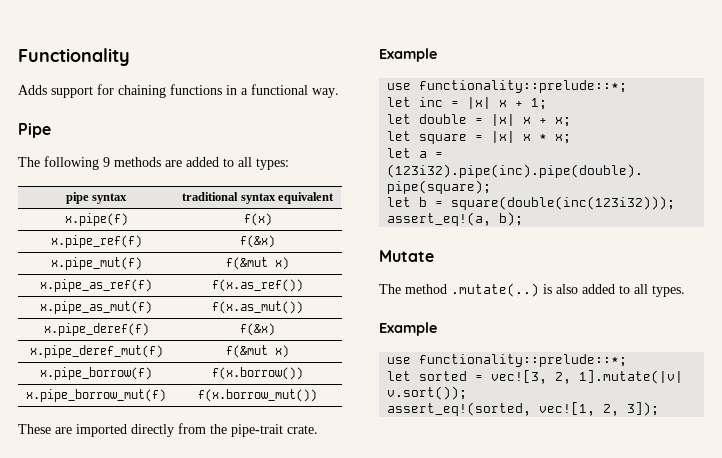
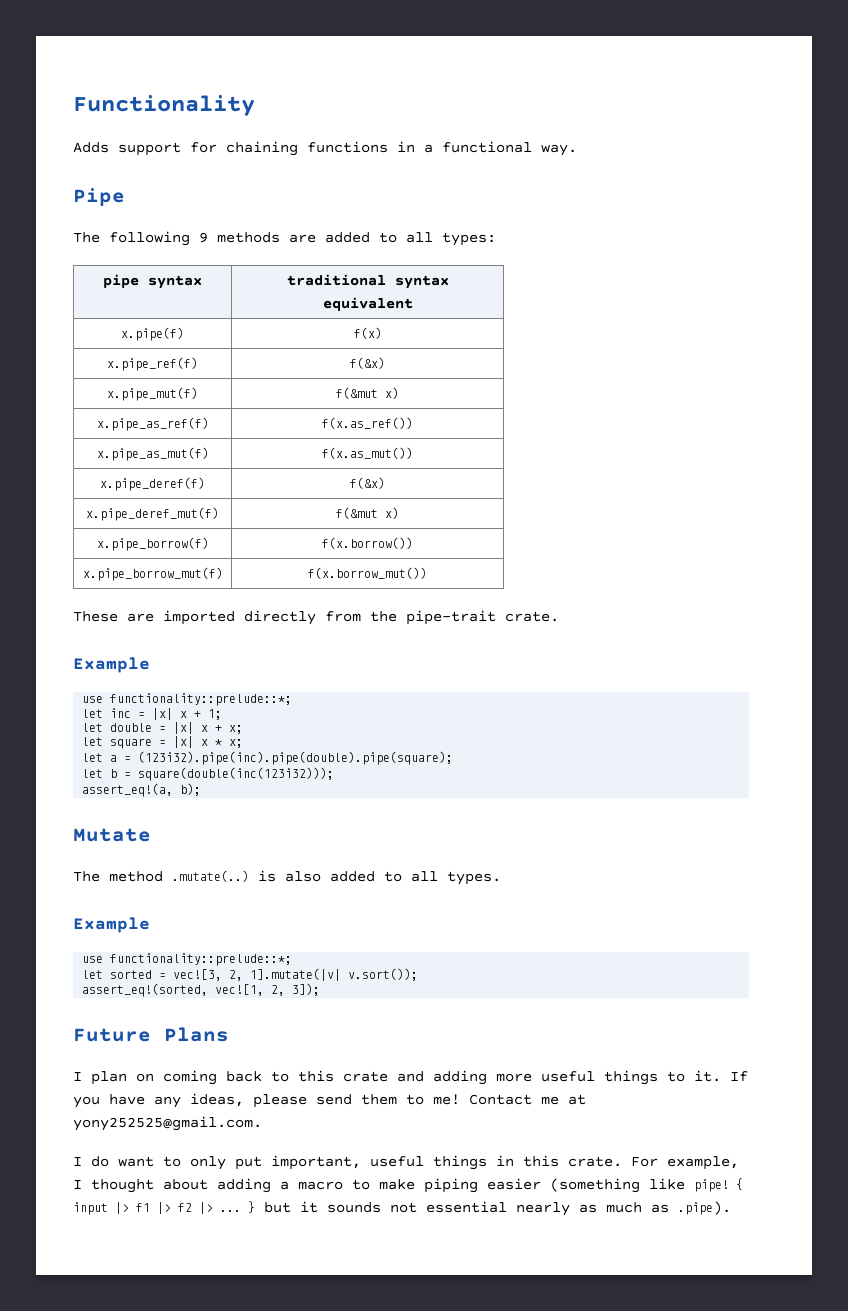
(660, 409) none -> [73,1027,229,1042] [73,1070,748,1085] [73,1093,586,1108] [73,1116,262,1131] [73,1155,739,1170] [73,1178,743,1193] [73,1201,731,1216] // Future Plans // I plan on coming back to this crate and adding more useful things to it. If you have any ideas, please send them to me! Contact me at yony252525@gmail.com. // I do want to only put important, useful things in this crate. For example, I thought about adding a macro to make piping easier (something like pipe! { input |> f1 |> f2 |> ... } but it sounds not essential nearly as much as .pipe).

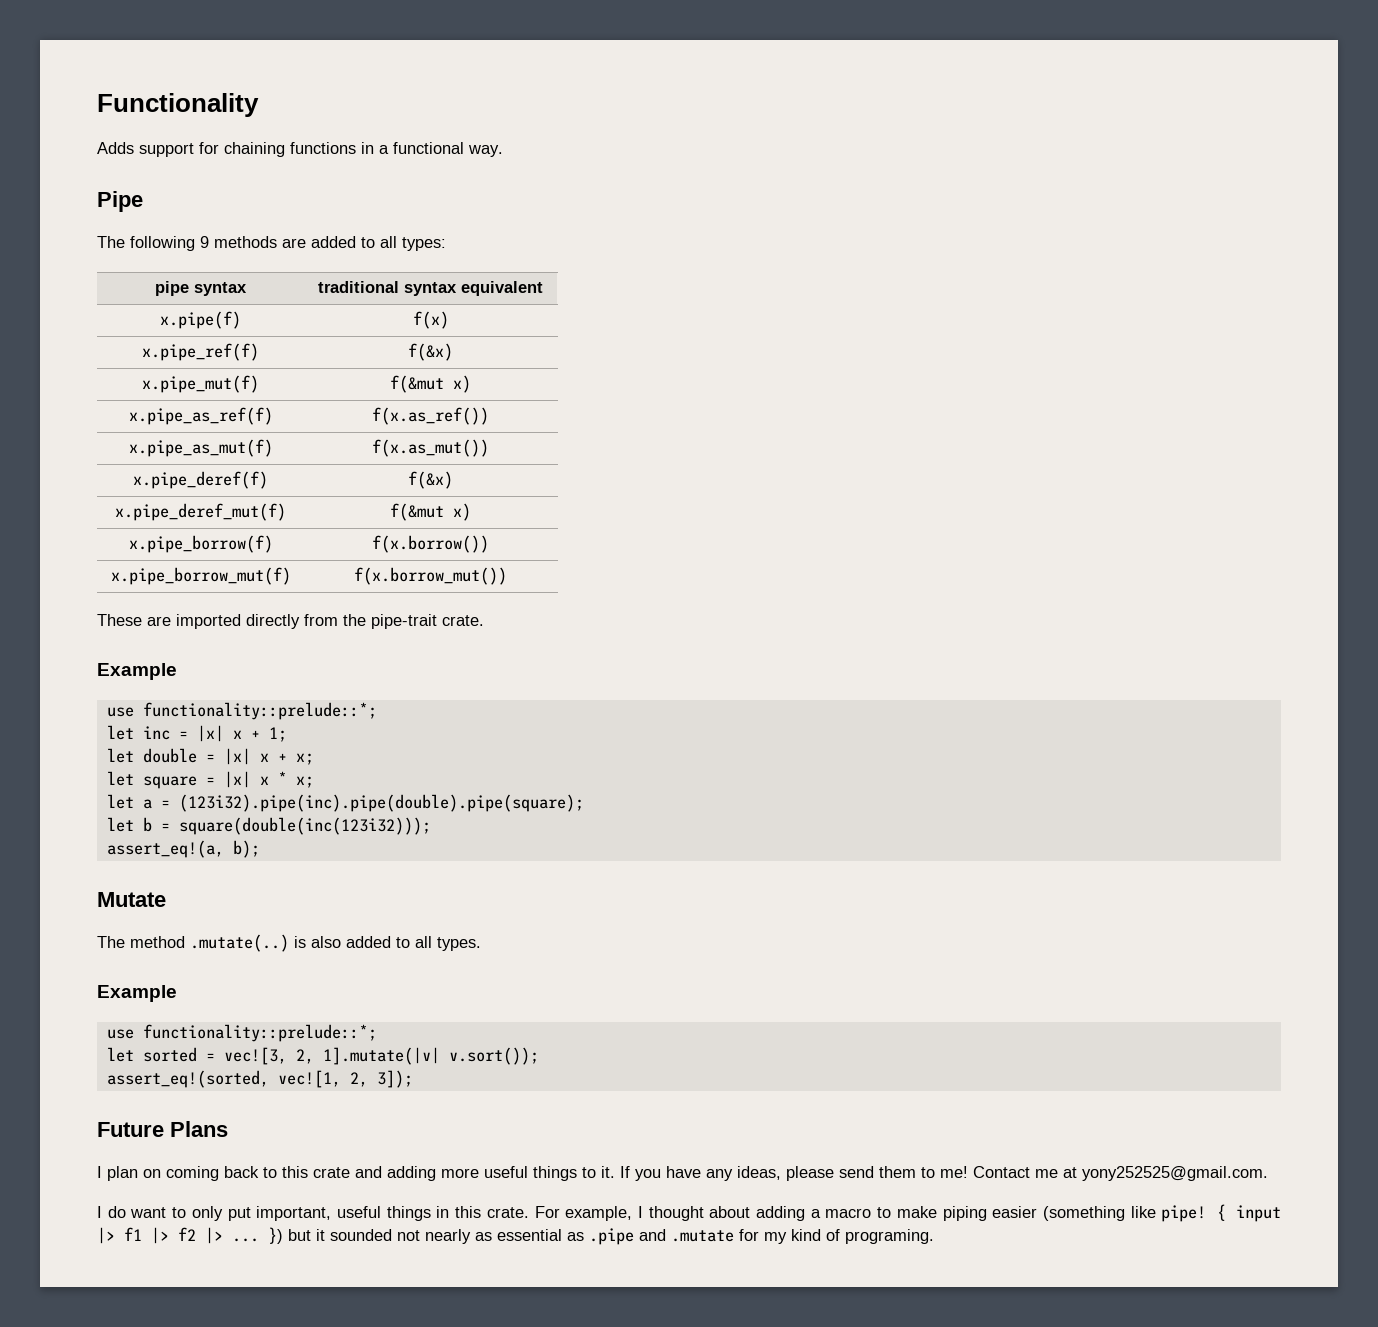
[248,1201,255,1213] } -> [268,1227,283,1244] })
[327,1201,731,1216] sounds not essential nearly as much as .pipe). -> [330,1228,934,1245] sounded not nearly as essential as .pipe and .mutate for my kind of programing.

